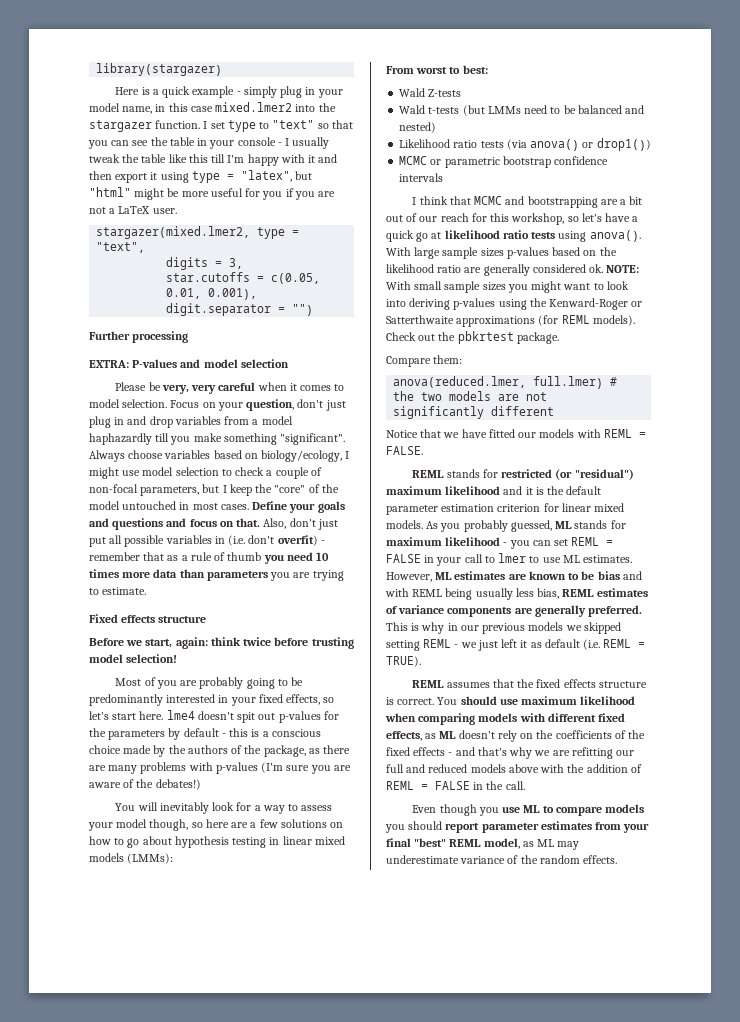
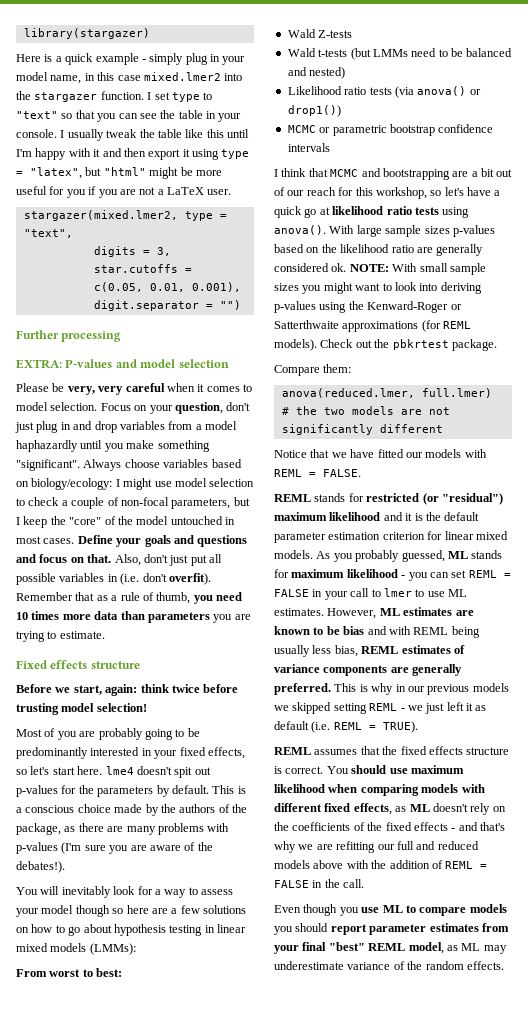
[237,137,282,146] console - -> [16,129,57,138] console.
[211,154,226,163] till -> [227,129,249,138] until
[155,433,170,442] till -> [80,440,103,449] until
[261,450,343,462] biology/ecology, -> [31,478,113,490] biology/ecology:
[277,535,325,546] [89,552,140,561] overfit) - remember -> [168,573,211,585] [16,592,73,601] overfit). Remember
[227,552,262,561] thumb -> [156,592,191,604] thumb,
[183,728,249,737] default - this -> [171,785,235,794] default. This
[155,779,201,790] debates!) -> [16,861,65,873] debates!).
[149,819,189,831] though, -> [75,905,110,917] though

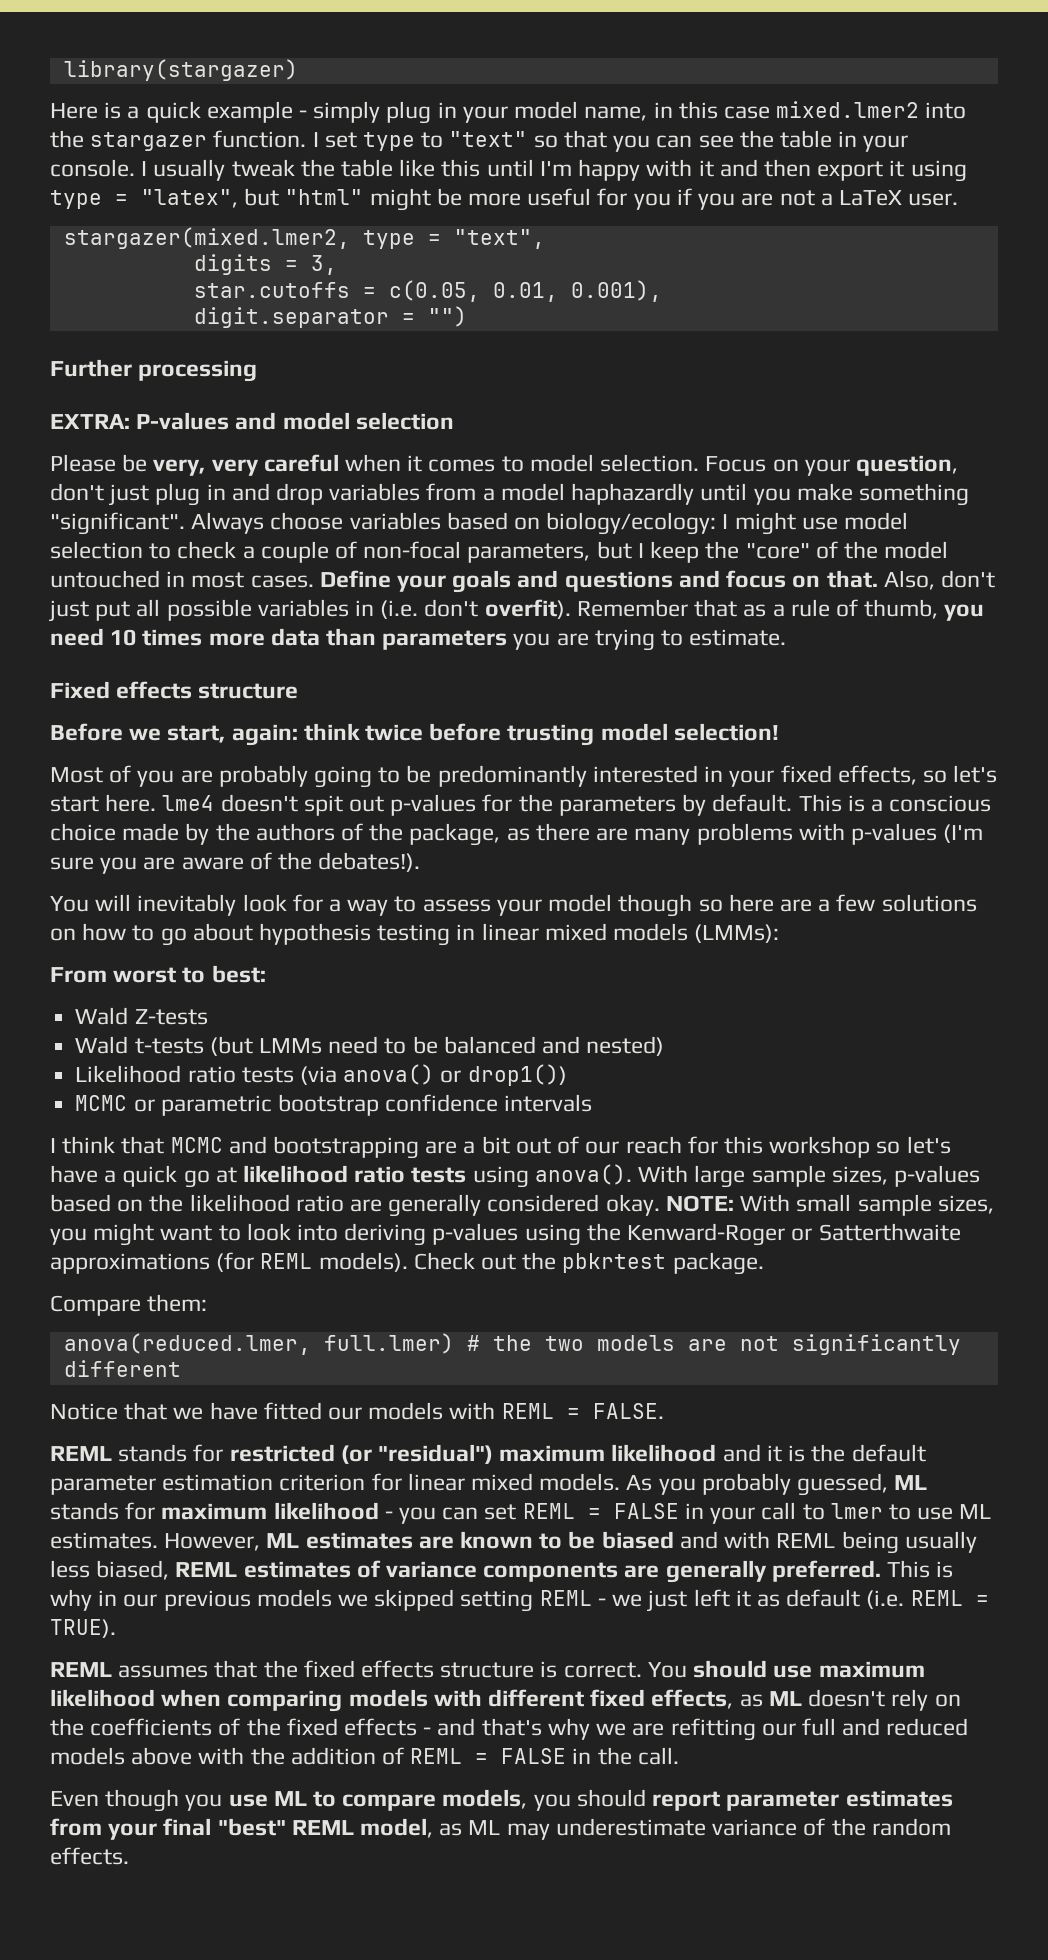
[375,187,427,199] workshop, -> [769,1136,871,1158] workshop
[424,226,450,234] sizes -> [831,1166,888,1185] sizes,
[331,263,347,272] ok. -> [605,1194,660,1216] okay.
[274,283,299,291] sizes -> [937,1195,994,1214] sizes,
[343,626,365,635] bias -> [601,1531,674,1549] biased
[334,645,358,657] bias, -> [96,1560,170,1580] biased,
[469,904,507,913] models -> [442,1789,528,1809] models,

